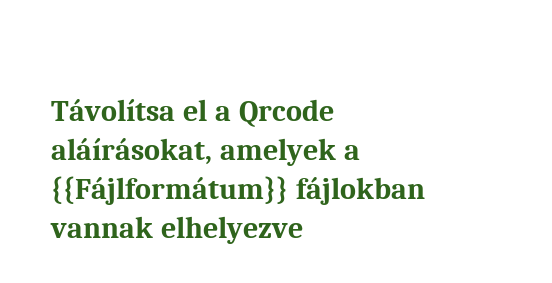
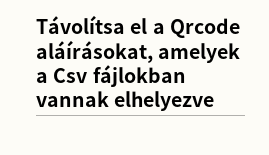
[51,176,288,205] {{Fájlformátum}} -> [53,68,88,83] Csv

